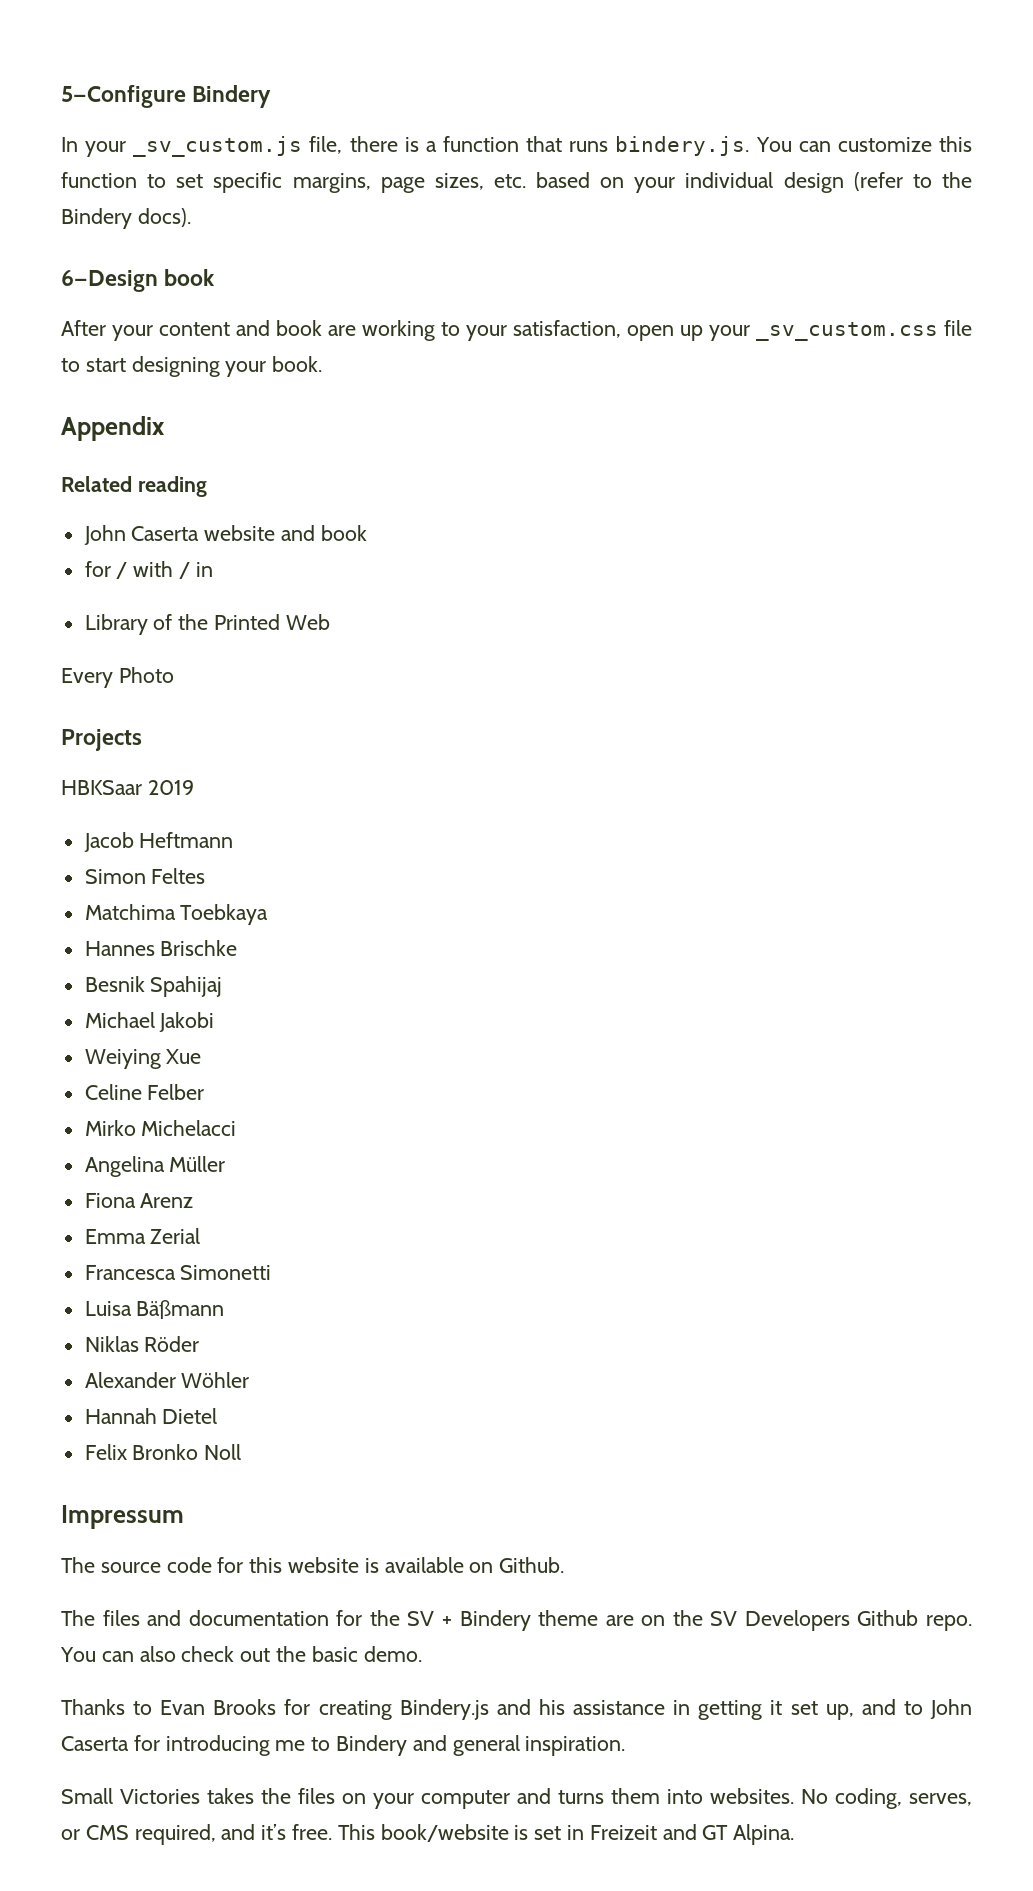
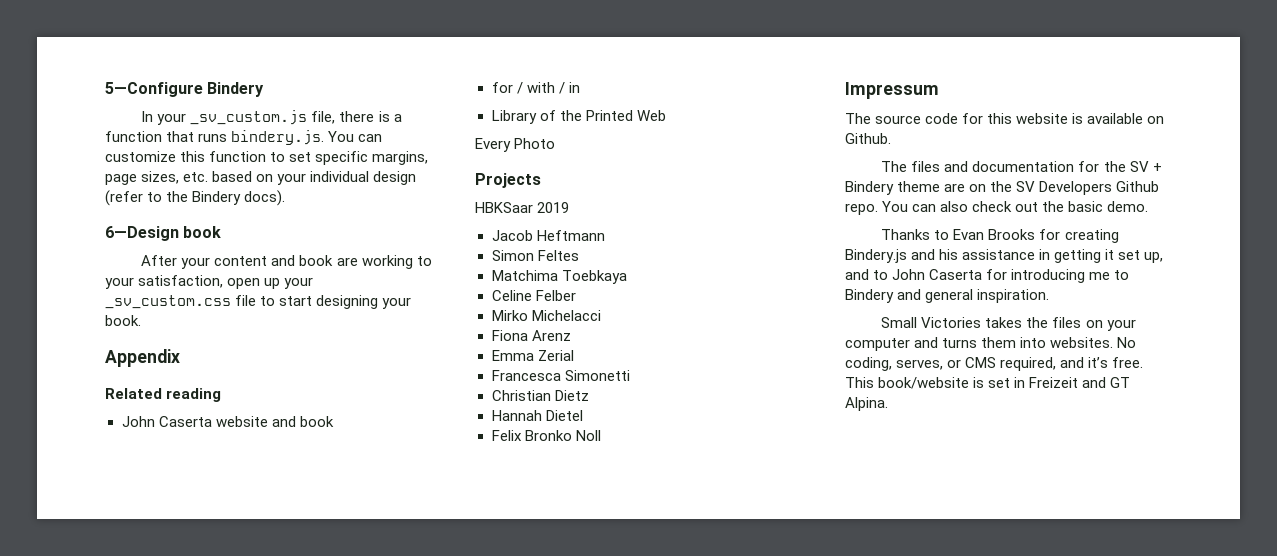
[84,940,238,956] [84,976,223,997] [84,1012,215,1032] [84,1049,202,1069] // Hannes Brischke // Besnik Spahijaj // Michael Jakobi // Weiying Xue -> (627, 277) none
[84,1156,226,1177] // Angelina Müller -> (601, 315) none
[84,1300,225,1319] [84,1336,200,1352] [84,1372,250,1388] Luisa Bäßmann // Niklas Röder // Alexander Wöhler -> [491,390,589,401] Christian Dietz

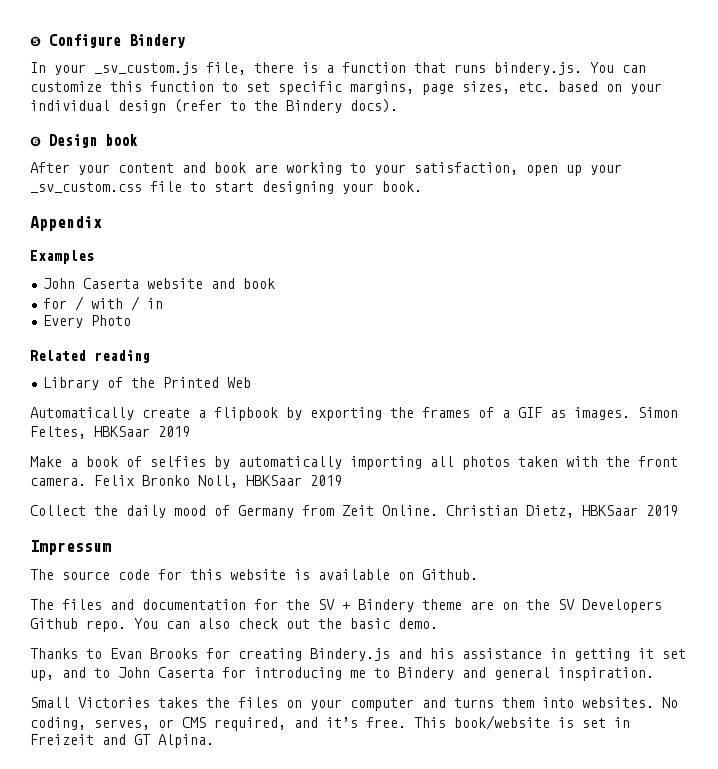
[105,82,203,97] 5—Configure -> [30,34,121,48] ❺ Configure
[105,226,179,241] 6—Design -> [30,134,97,148] ❻ Design
[105,388,222,402] Related reading -> [30,250,94,264] Examples
(580, 87) none -> [43,315,132,328] [30,350,150,363] // Every Photo // Related reading
[475,138,556,152] [475,173,541,188] [475,202,570,213] [491,230,605,241] [491,250,579,261] [491,270,627,284] [491,290,576,301] [491,310,601,321] [491,330,571,341] [491,350,574,361] [491,370,630,381] [491,390,589,401] [491,410,583,421] [491,430,601,441] Every Photo // Projects // HBKSaar 2019 // Jacob Heftmann // Simon Feltes // Matchima Toebkaya // Celine Felber // Mirko Michelacci // Fiona Arenz // Emma Zerial // Francesca Simonetti // Christian Dietz // Hannah Dietel // Felix Bronko Noll -> [30,407,678,421] [30,426,190,439] [30,456,678,470] [30,475,342,488] [30,505,678,518] Automatically create a flipbook by exporting the frames of a GIF as images. Simon Feltes, HBKSaar 2019 // Make a book of selfies by automatically importing all photos taken with the front camera. Felix Bronko Noll, HBKSaar 2019 // Collect the daily mood of Germany from Zeit Online. Christian Dietz, HBKSaar 2019

